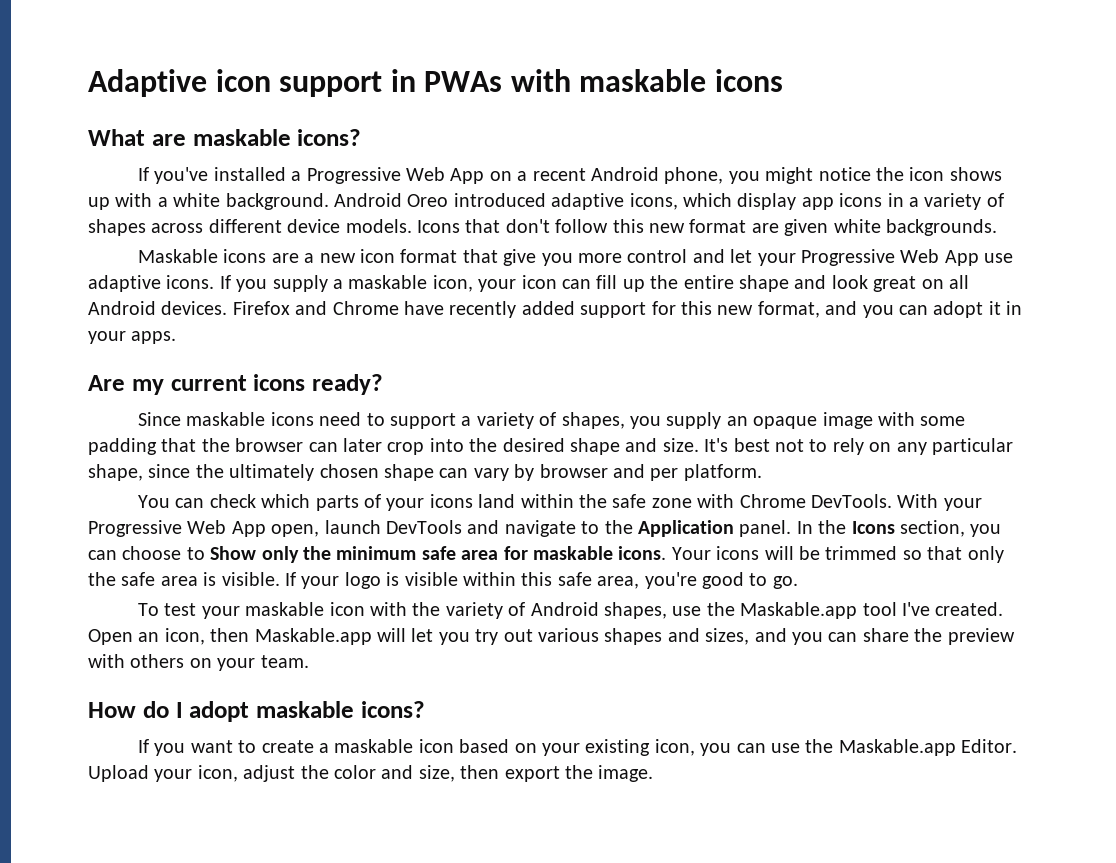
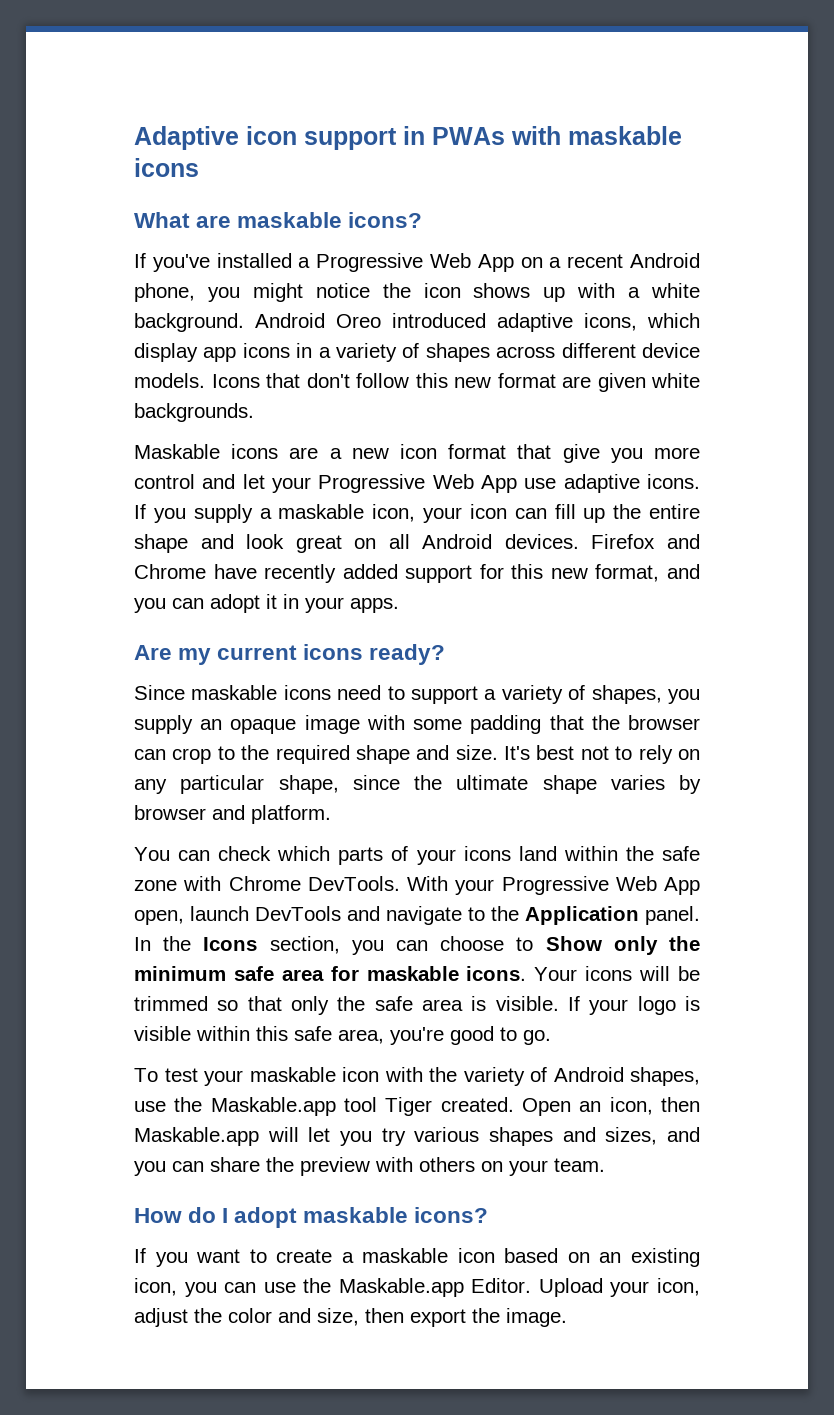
[343,438,565,455] later crop into the desired -> [172,745,350,764] crop to the required
[229,464,509,481] ultimately chosen shape can vary -> [456,775,665,794] ultimate shape varies
[650,468,679,481] per -> (245, 812) none
[901,602,930,616] I've -> [385,1097,433,1116] Tiger
[503,629,533,642] out -> (406, 1137) none
[541,743,580,756] your -> [599,1252,622,1263] an

